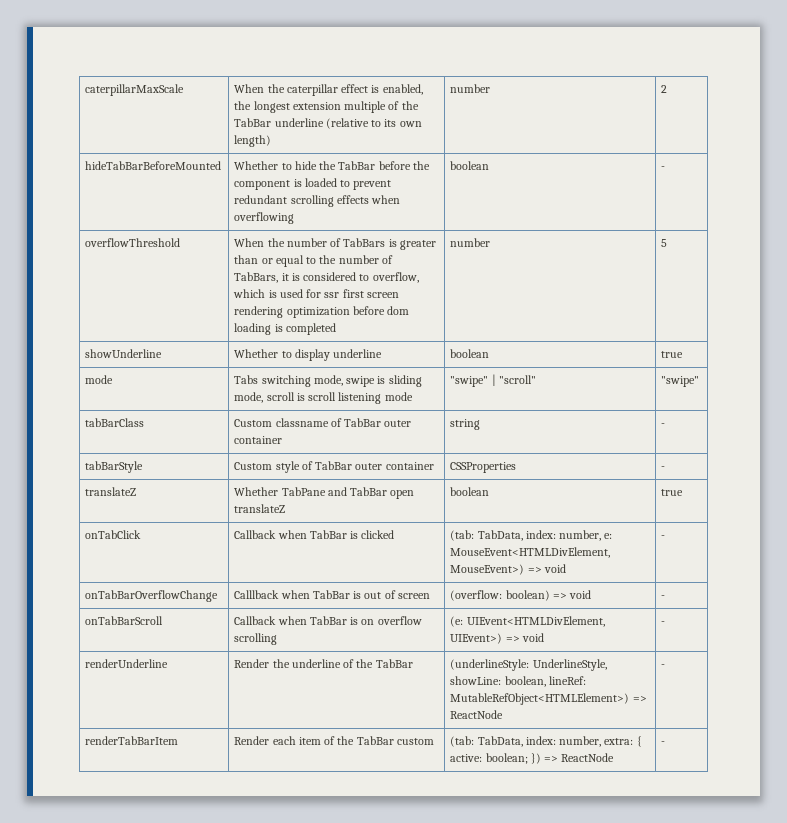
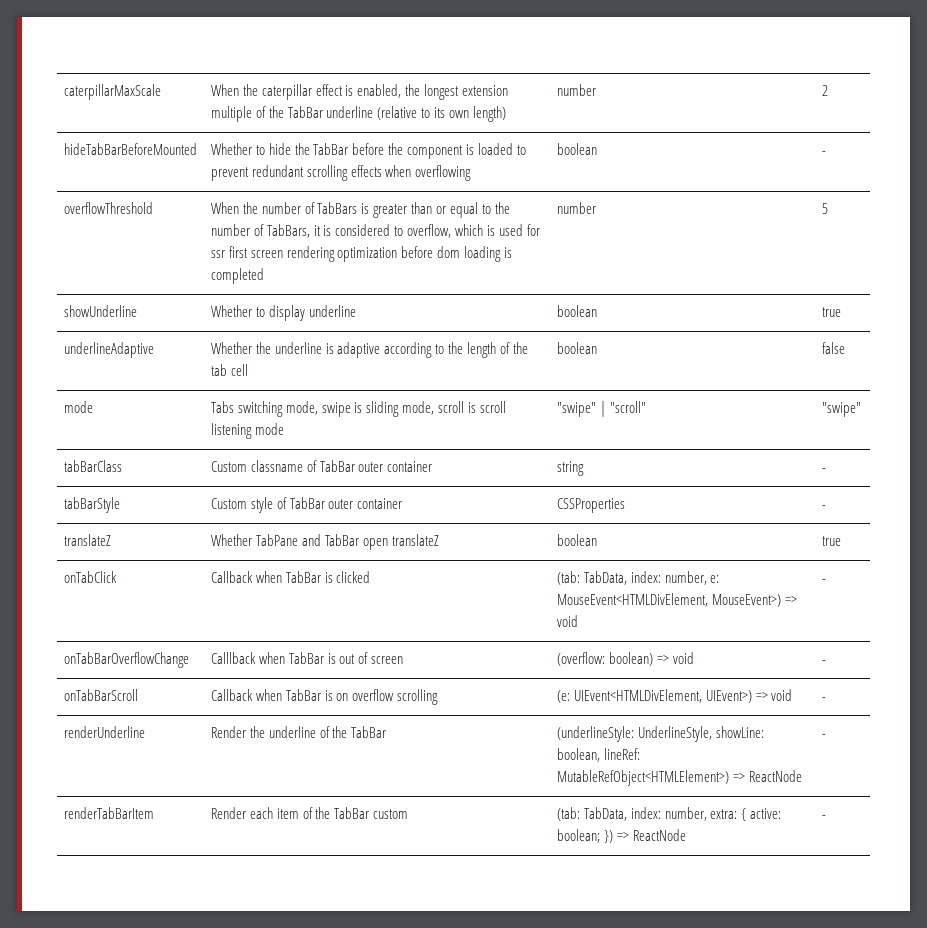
(684, 354) none -> [63,342,154,358] [210,342,528,358] [210,364,248,376] [556,342,597,354] [821,342,845,354] // underlineAdaptive | Whether the underline is adaptive according to the length of the tab cell | boolean | false

